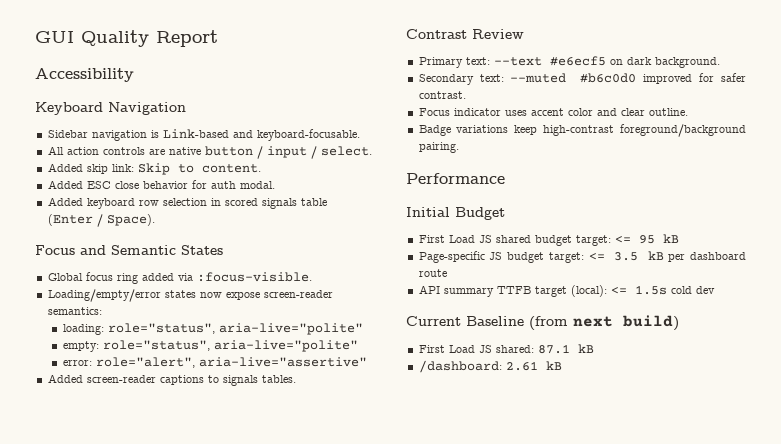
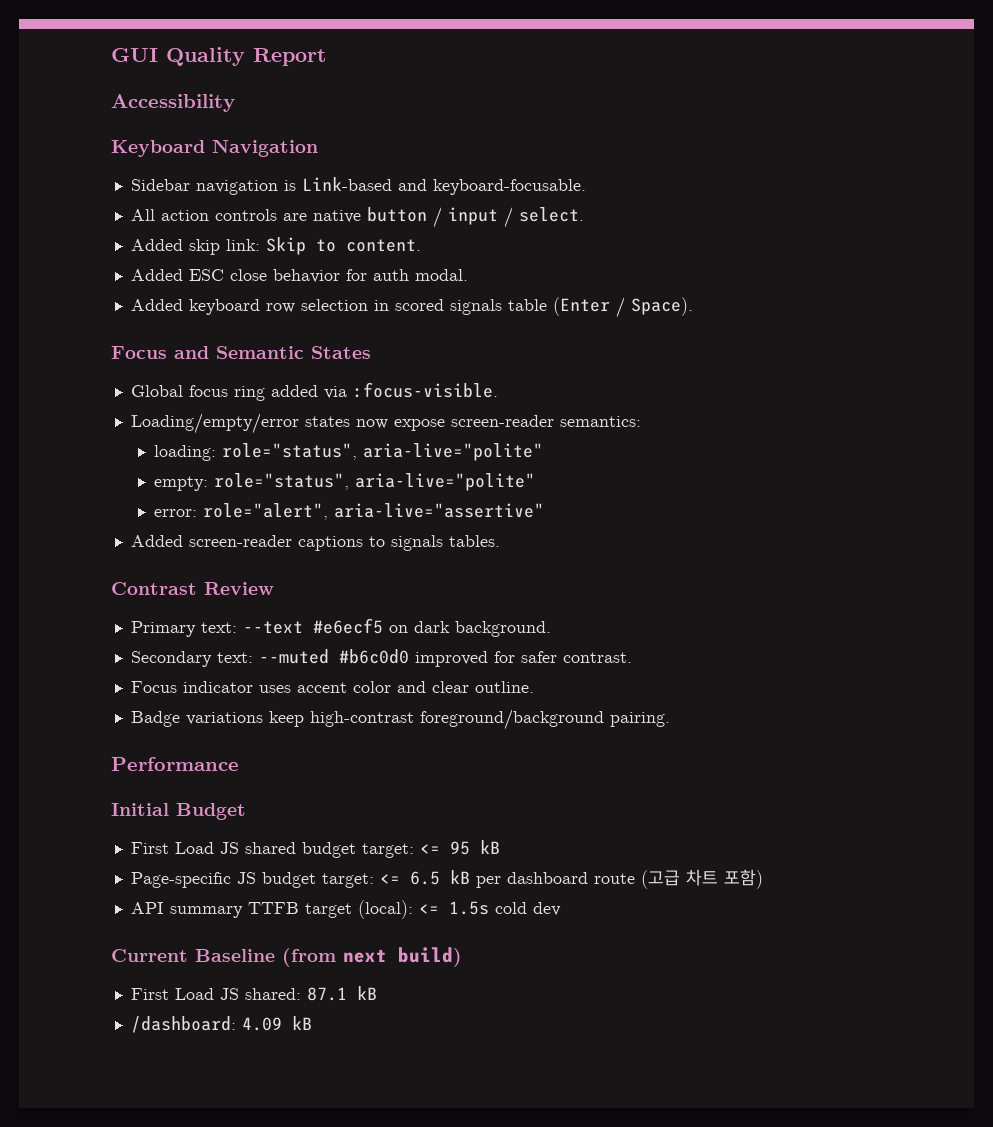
[614,252,639,261] 3.5 -> [409,871,440,885] 6.5
(447, 273) none -> [640,869,763,889] (고급 차트 포함)
[505,361,538,371] 2.61 -> [241,1017,282,1031] 4.09

